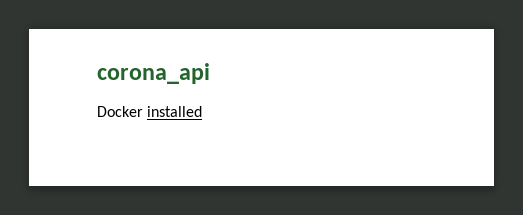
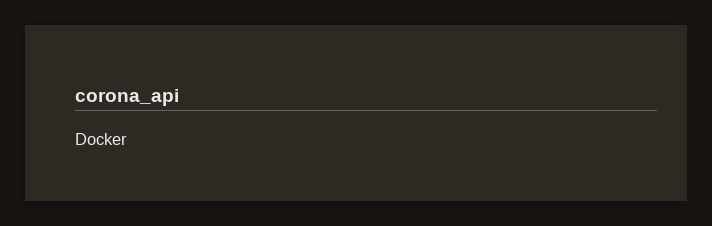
[147,106,203,117] installed -> (127, 139) none

